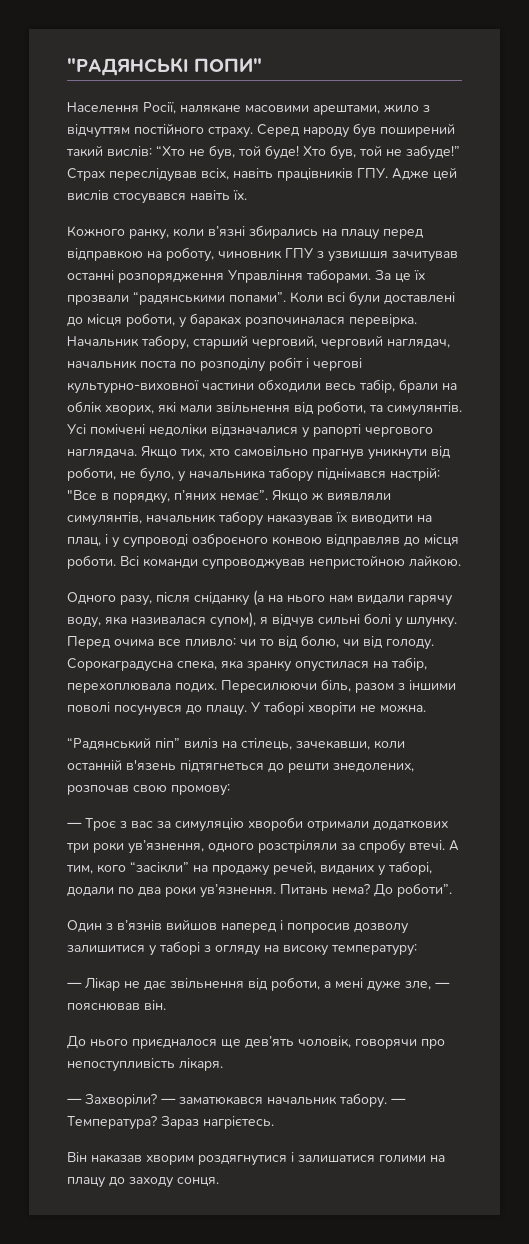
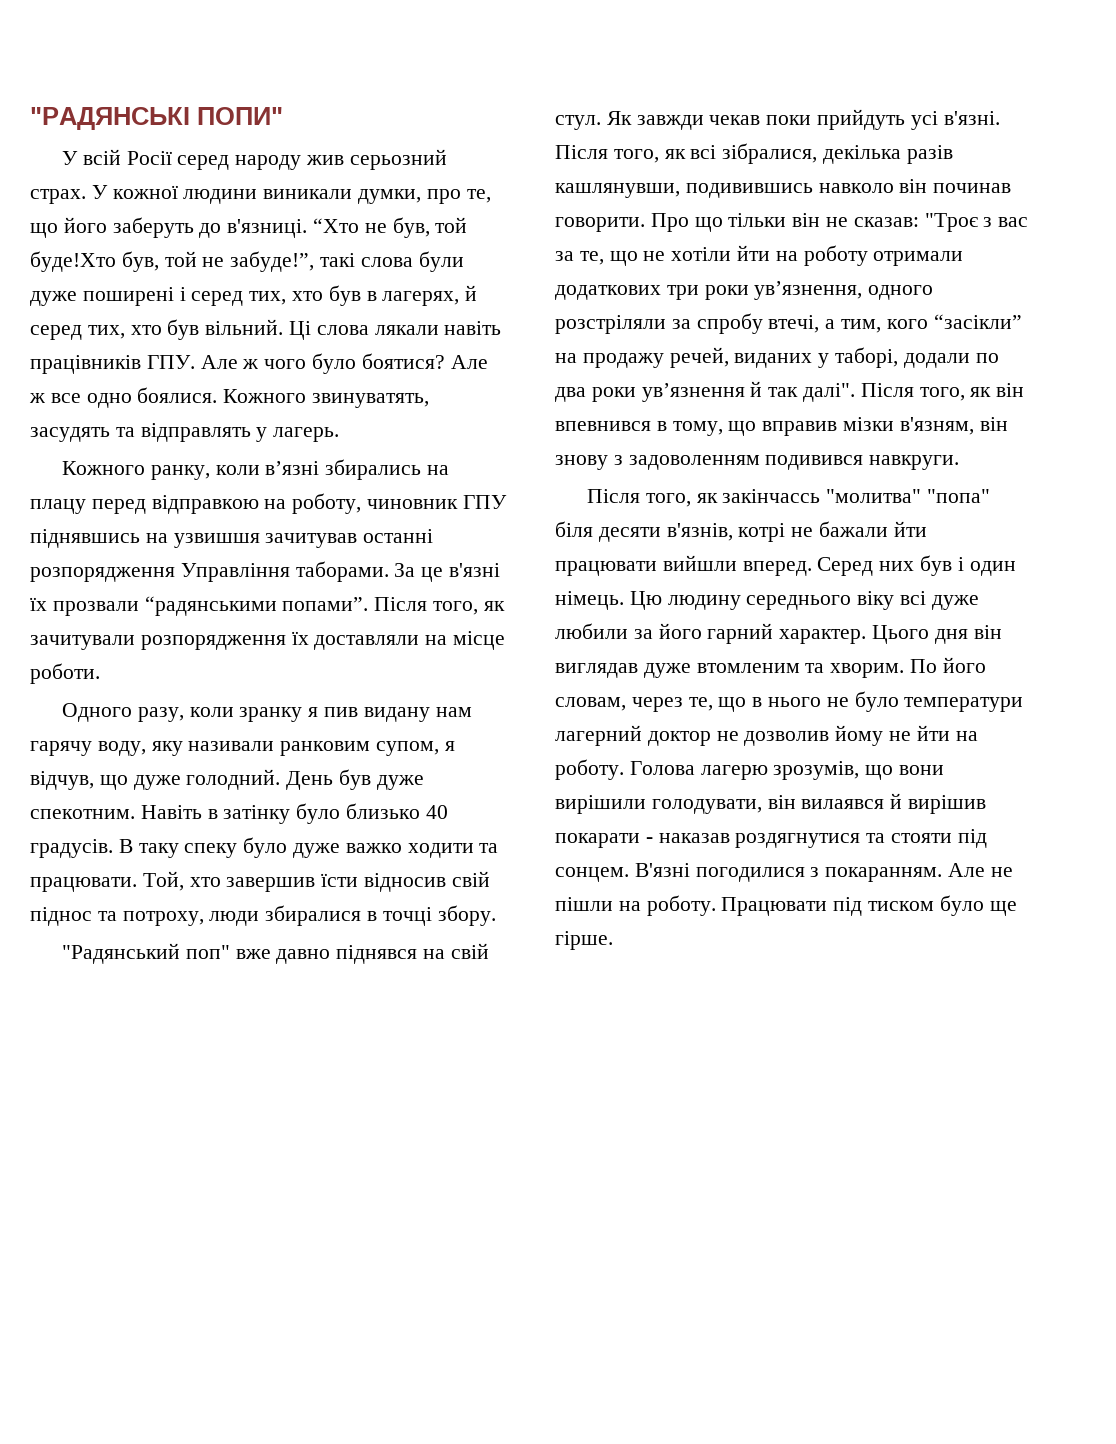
[67,102,430,115] [67,123,455,138] [66,145,152,157] Населення Росії, налякане масовими арештами, жило з відчуттям постійного страху. Серед народу був поширений такий вислів: -> [61,149,447,170] [30,185,491,204] [30,217,308,238] У всій Росії серед народу жив серьозний страх. У кожної людини виникали думки, про те, що його заберуть до в'язниці.
[265,145,326,160] буде! Хто -> [30,251,116,272] буде!Хто
[406,145,460,160] [67,167,457,182] [67,190,247,204] забуде!” Страх переслідував всіх, навіть працівників ГПУ. Адже цей вислів стосувався навіть їх. -> [230,251,464,272] [30,285,478,306] [30,319,502,340] [30,353,488,374] [29,387,430,408] [30,423,340,442] забуде!”, такі слова були дуже поширені і серед тих, хто був в лагерях, й серед тих, хто був вільний. Ці слова лякали навіть працівників ГПУ. Але ж чого було боятися? Але ж все одно боялися. Кожного звинуватять, засудять та відправлять у лагерь.
[317,251,324,258] з -> [30,529,168,548] піднявшись на
(411, 277) none -> [449,563,501,577] в'язні
[290,291,455,306] [67,313,417,328] [67,335,450,350] [67,357,362,372] [67,379,457,394] [67,401,462,416] [67,423,433,438] [67,446,450,460] [67,467,440,482] [67,490,391,504] [67,511,432,526] [67,533,459,548] [67,555,461,570] [67,590,453,606] [67,612,457,628] [67,635,434,650] [67,657,427,672] [67,679,456,693] [67,701,426,716] [67,737,405,750] [67,759,414,773] [67,784,230,796] [67,817,303,832] Коли всі були доставлені до місця роботи, у бараках розпочиналася перевірка. Начальник табору, старший черговий, черговий наглядач, начальник поста по розподілу робіт і чергові культурно-виховної частини обходили весь табір, брали на облік хворих, які мали звільнення від роботи, та симулянтів. Усі помічені недоліки відзначалися у рапорті чергового наглядача. Якщо тих, хто самовільно прагнув уникнути від роботи, не було, у начальника табору піднімався настрій: "Все в порядку, п’яних немає”. Якщо ж виявляли симулянтів, начальник табору наказував їх виводити на плац, і у супроводі озброєного конвою відправляв до місця роботи. Всі команди супроводжував непристойною лайкою. // Одного разу, після сніданку (а на нього нам видали гарячу воду, яка називалася супом), я відчув сильні болі у шлунку. Перед очима все пливло: чи то від болю, чи від голоду. Сорокаградусна спека, яка зранку опустилася на табір, перехоплювала подих. Пересилюючи біль, разом з іншими поволі посунувся до плацу. У таборі хворіти не можна. // “Радянський піп” виліз на стілець, зачекавши, коли останній в'язень підтягнеться до решти знедолених, розпочав свою промову: // — Троє з вас за симуляцію хвороби -> [374,597,505,615] [30,631,506,650] [30,663,100,684] [61,703,472,722] [30,741,455,756] [30,769,424,790] [30,803,448,824] [30,837,499,858] [30,871,490,892] [30,905,496,926] [61,943,489,964] [555,109,1000,130] [555,143,953,164] [555,179,1012,198] [555,213,1029,232] [555,245,868,266] Після того, як зачитували розпорядження їх доставляли на місце роботи. // Одного разу, коли зранку я пив видану нам гарячу воду, яку називали ранковим супом, я відчув, що дуже голодний. День був дуже спекотним. Навіть в затінку було близько 40 градусів. В таку спеку було дуже важко ходити та працювати. Той, хто завершив їсти відносив свій піднос та потроху, люди збиралися в точці збору. // "Радянський поп" вже давно піднявся на свій стул. Як завжди чекав поки прийдуть усі в'язні. Після того, як всі зібралися, декілька разів кашлянувши, подивившись навколо він починав говорити. Про що тільки він не сказав: "Троє з вас за те, що не хотіли йти на роботу
[409,840,459,851] втечі. А -> [768,315,836,333] втечі, а
[200,883,452,898] [67,919,409,934] [67,941,417,956] [67,977,450,992] [67,1000,166,1011] [67,1036,445,1049] [67,1058,223,1072] [67,1093,406,1108] [67,1115,274,1130] [67,1152,445,1166] [67,1177,219,1188] ув’язнення. Питань нема? До роботи”. // Один з в’язнів вийшов наперед і попросив дозволу залишитися у таборі з огляду на високу температуру: // — Лікар не дає звільнення від роботи, а мені дуже зле, — пояснював він. // До нього приєдналося ще дев’ять чоловік, говорячи про непоступливість лікаря. // — Захворіли? — заматюкався начальник табору. — Температура? Зараз нагрієтесь. // Він наказав хворим роздягнутися і залишатися голими на плацу до заходу сонця. -> [641,381,1025,402] [555,417,1008,436] [555,455,960,470] [586,489,990,507] [555,521,927,542] [555,555,1016,576] [555,591,979,610] [555,623,1002,644] [555,657,986,678] [555,691,1024,712] [555,725,978,746] [555,759,945,780] [555,793,987,814] [555,829,987,848] [555,863,1013,882] [555,895,1017,916] [555,931,613,950] ув’язнення й так далі". Після того, як він впевнився в тому, що вправив мізки в'язням, він знову з задоволенням подивився навкруги. // Після того, як закінчассь "молитва" "попа" біля десяти в'язнів, котрі не бажали йти працювати вийшли вперед. Серед них був і один німець. Цю людину середнього віку всі дуже любили за його гарний характер. Цього дня він виглядав дуже втомленим та хворим. По його словам, через те, що в нього не було температури лагерний доктор не дозволив йому не йти на роботу. Голова лагерю зрозумів, що вони вирішили голодувати, він вилаявся й вирішив покарати - наказав роздягнутися та стояти під сонцем. В'язні погодилися з покаранням. Але не пішли на роботу. Працювати під тиском було ще гірше.

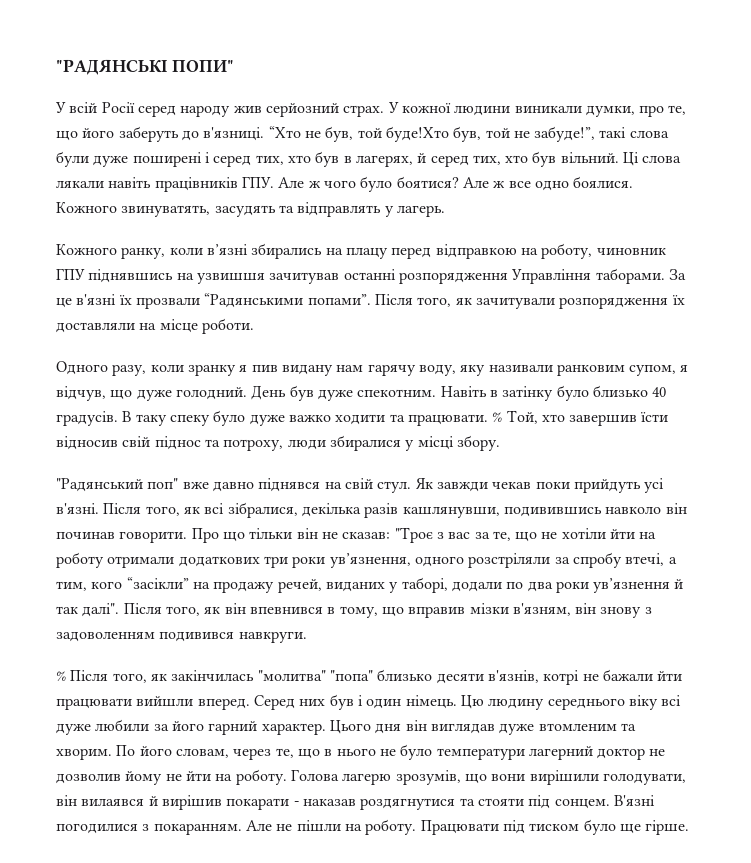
[349,149,447,170] серьозний -> [265,103,339,117] серйозний
[144,596,277,616] “радянськими -> [204,293,304,308] “Радянськими
(137, 884) none -> [492,412,503,422] %
[367,907,432,926] в точці -> [405,436,454,451] у мiсці
[586,489,821,507] Після того, як закінчассь -> [56,670,255,683] % Після того, як закінчилась
[555,521,593,537] біля -> [377,669,433,681] близько

